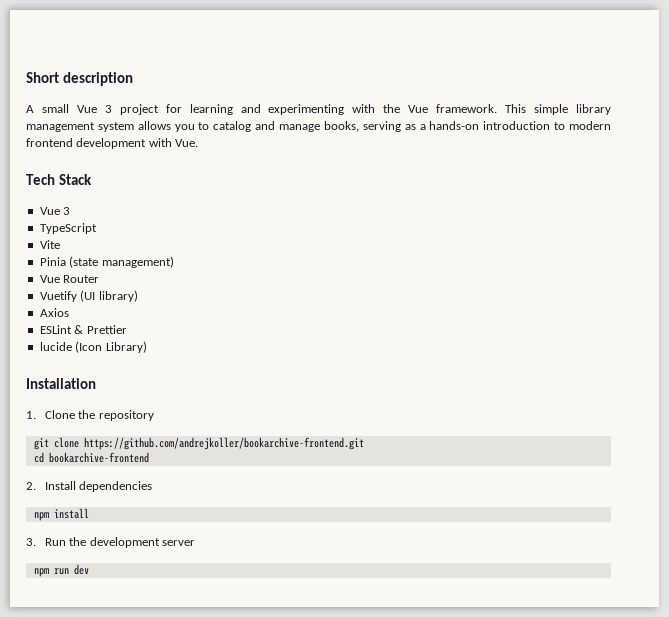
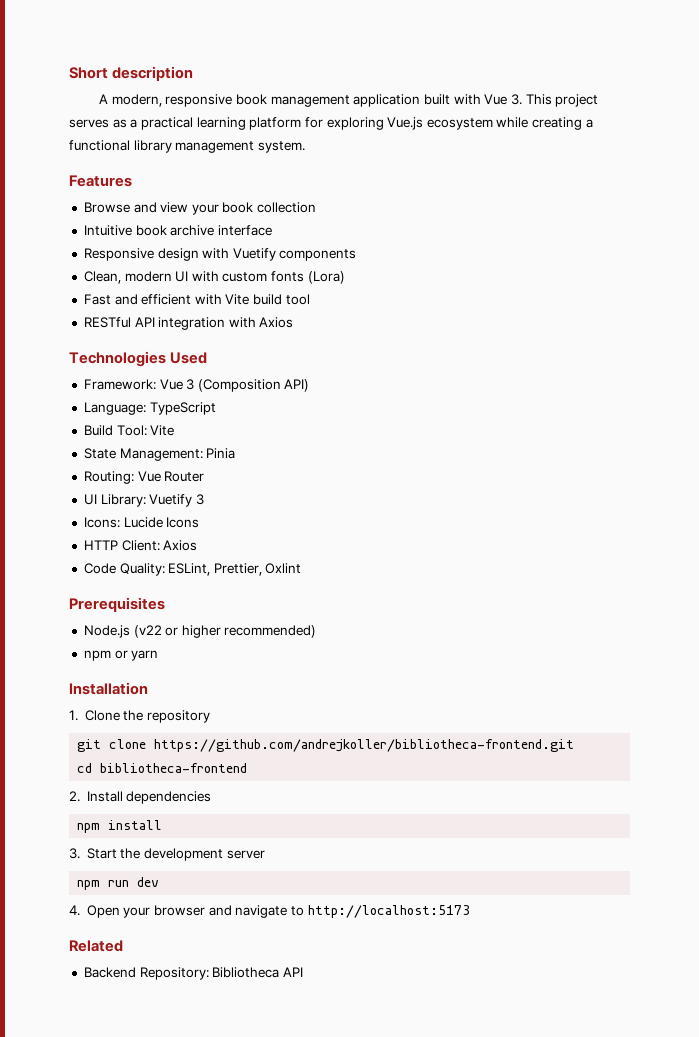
[41,104,611,115] [26,121,612,132] [26,138,199,149] [26,174,92,185] [39,207,71,215] small Vue 3 project for learning and experimenting with the Vue framework. This simple library management system allows you to catalog and manage books, serving as a hands-on introduction to modern frontend development with Vue. // Tech Stack // Vue 3 // -> [111,94,599,107] [69,117,593,130] [69,140,305,153] [69,175,132,187] [83,202,317,215] [83,225,272,236] [83,248,357,261] [83,271,345,284] [83,294,310,305] [83,317,294,330] [69,351,208,367] [83,379,310,392] [83,402,146,415] modern, responsive book management application built with Vue 3. This project serves as a practical learning platform for exploring Vue.js ecosystem while creating a functional library management system. // Features // Browse and view your book collection // Intuitive book archive interface // Responsive design with Vuetify components // Clean, modern UI with custom fonts (Lora) // Fast and efficient with Vite build tool // RESTful API integration with Axios // Technologies Used // Framework: Vue 3 (Composition API) // Language:
(97, 228) none -> [83,425,147,436] Build Tool:
(60, 244) none -> [83,448,203,461] State Management:
[69,256,174,268] (state management) // -> [83,471,134,484] // Routing:
[39,290,138,302] [39,308,69,317] [39,325,127,334] [39,341,147,353] Vuetify (UI library) // Axios // ESLint & Prettier // lucide (Icon Library) -> [83,494,204,507] [83,517,200,528] [83,540,198,551] [83,563,302,576] [69,597,165,612] [83,625,317,638] [83,650,159,661] UI Library: Vuetify 3 // Icons: Lucide Icons // HTTP Client: Axios // Code Quality: ESLint, Prettier, Oxlint // Prerequisites // Node.js (v22 or higher recommended) // npm or yarn
[83,437,364,450] https://github.com/andrejkoller/bookarchive-frontend.git -> [154,739,575,752] https://github.com/andrejkoller/bibliotheca-frontend.git
[48,452,149,463] bookarchive-frontend -> [100,763,248,773] bibliotheca-frontend
[44,538,66,546] Run -> [86,848,117,859] Start
(89, 569) none -> [69,905,470,918] [69,940,123,952] [83,967,303,980] // 4. Open your browser and navigate to http://localhost:5173 // Related // Backend Repository: Bibliotheca API

